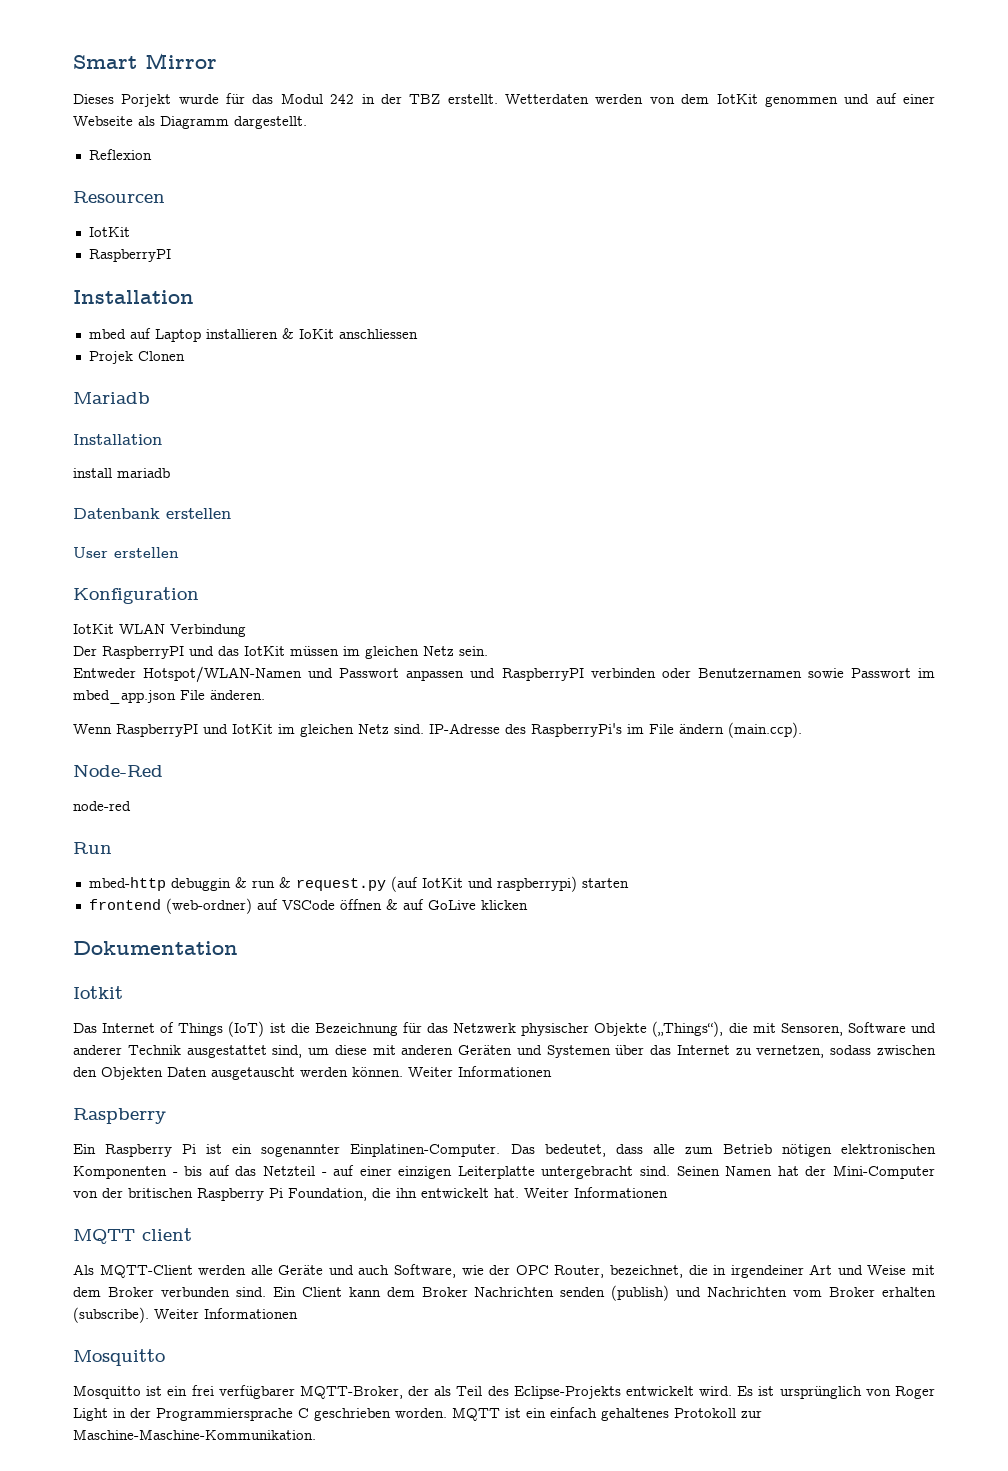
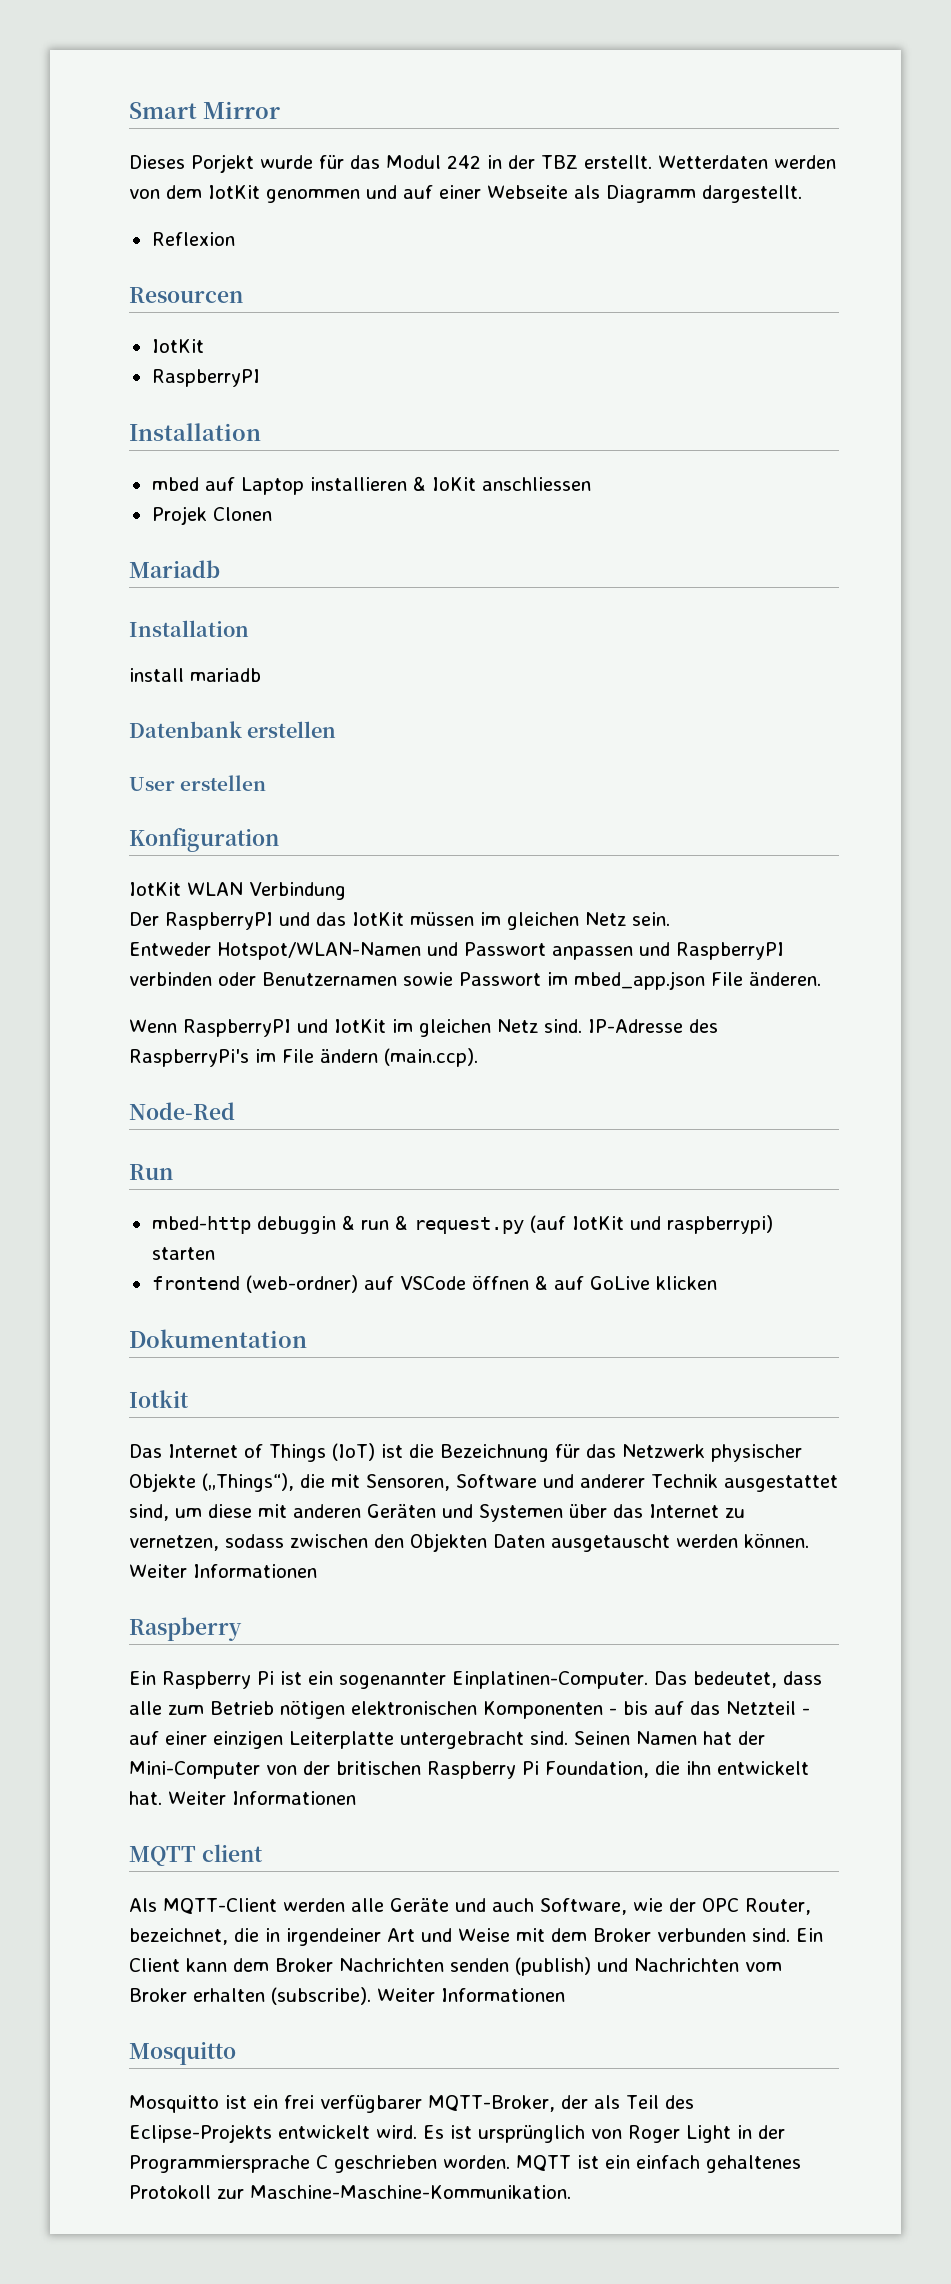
[73,801,131,811] // node-red -> (235, 1111) none

